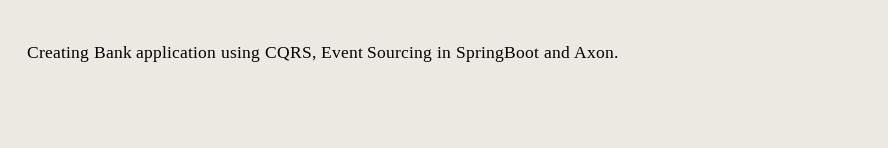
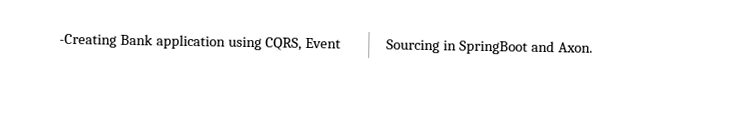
[27,47,89,62] Creating -> [59,33,117,48] -Creating

